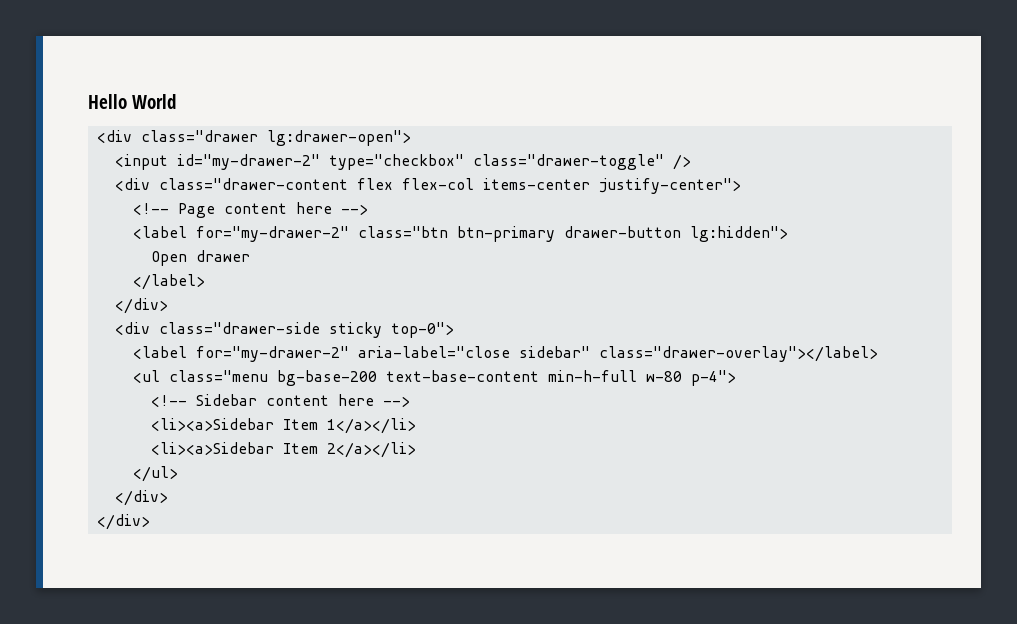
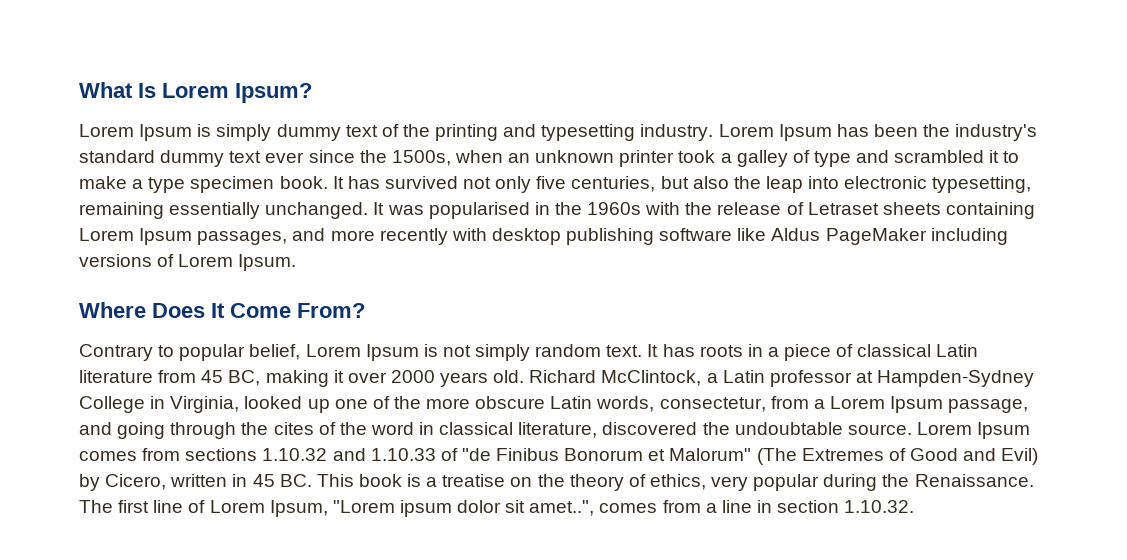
[88,94,177,109] [97,130,411,146] [115,154,691,170] [115,178,741,194] [133,202,368,218] [133,226,788,242] [151,250,250,266] [133,274,205,290] [115,298,168,314] [115,322,454,338] [133,346,878,362] [133,370,736,386] [151,394,410,407] [151,418,416,434] [151,442,416,458] [133,466,178,482] [115,490,168,506] [97,514,150,530] Hello World // <div class="drawer lg:drawer-open"> // <input id="my-drawer-2" type="checkbox" class="drawer-toggle" /> // <div class="drawer-content flex flex-col items-center justify-center"> // <!-- Page content here --> // <label for="my-drawer-2" class="btn btn-primary drawer-button lg:hidden"> // Open drawer // </label> // </div> // <div class="drawer-side sticky top-0"> // <label for="my-drawer-2" aria-label="close sidebar" class="drawer-overlay"></label> // <ul class="menu bg-base-200 text-base-content min-h-full w-80 p-4"> // <!-- Sidebar content here --> // <li><a>Sidebar Item 1</a></li> // <li><a>Sidebar Item 2</a></li> // </ul> // </div> // </div> -> [79,82,312,103] [79,124,1038,141] [79,150,1020,167] [79,176,1032,193] [79,202,1035,219] [79,228,1008,245] [79,254,297,271] [79,302,365,318] [79,344,979,361] [79,370,1035,387] [79,396,1029,413] [79,422,1031,439] [79,448,1039,465] [79,474,1034,491] [79,500,915,517] What Is Lorem Ipsum? // Lorem Ipsum is simply dummy text of the printing and typesetting industry. Lorem Ipsum has been the industry's standard dummy text ever since the 1500s, when an unknown printer took a galley of type and scrambled it to make a type specimen book. It has survived not only five centuries, but also the leap into electronic typesetting, remaining essentially unchanged. It was popularised in the 1960s with the release of Letraset sheets containing Lorem Ipsum passages, and more recently with desktop publishing software like Aldus PageMaker including versions of Lorem Ipsum. // Where Does It Come From? // Contrary to popular belief, Lorem Ipsum is not simply random text. It has roots in a piece of classical Latin literature from 45 BC, making it over 2000 years old. Richard McClintock, a Latin professor at Hampden-Sydney College in Virginia, looked up one of the more obscure Latin words, consectetur, from a Lorem Ipsum passage, and going through the cites of the word in classical literature, discovered the undoubtable source. Lorem Ipsum comes from sections 1.10.32 and 1.10.33 of "de Finibus Bonorum et Malorum" (The Extremes of Good and Evil) by Cicero, written in 45 BC. This book is a treatise on the theory of ethics, very popular during the Renaissance. The first line of Lorem Ipsum, "Lorem ipsum dolor sit amet..", comes from a line in section 1.10.32.

